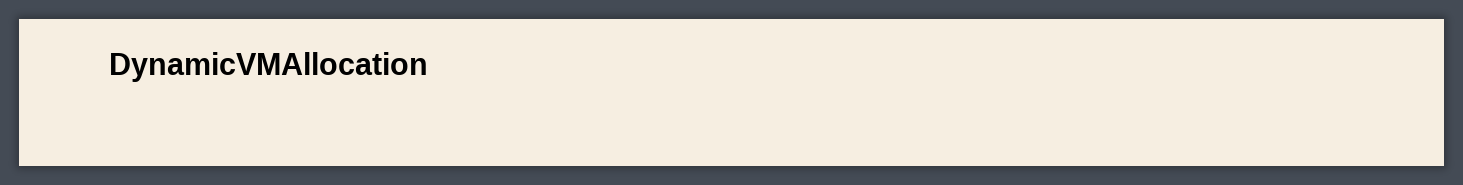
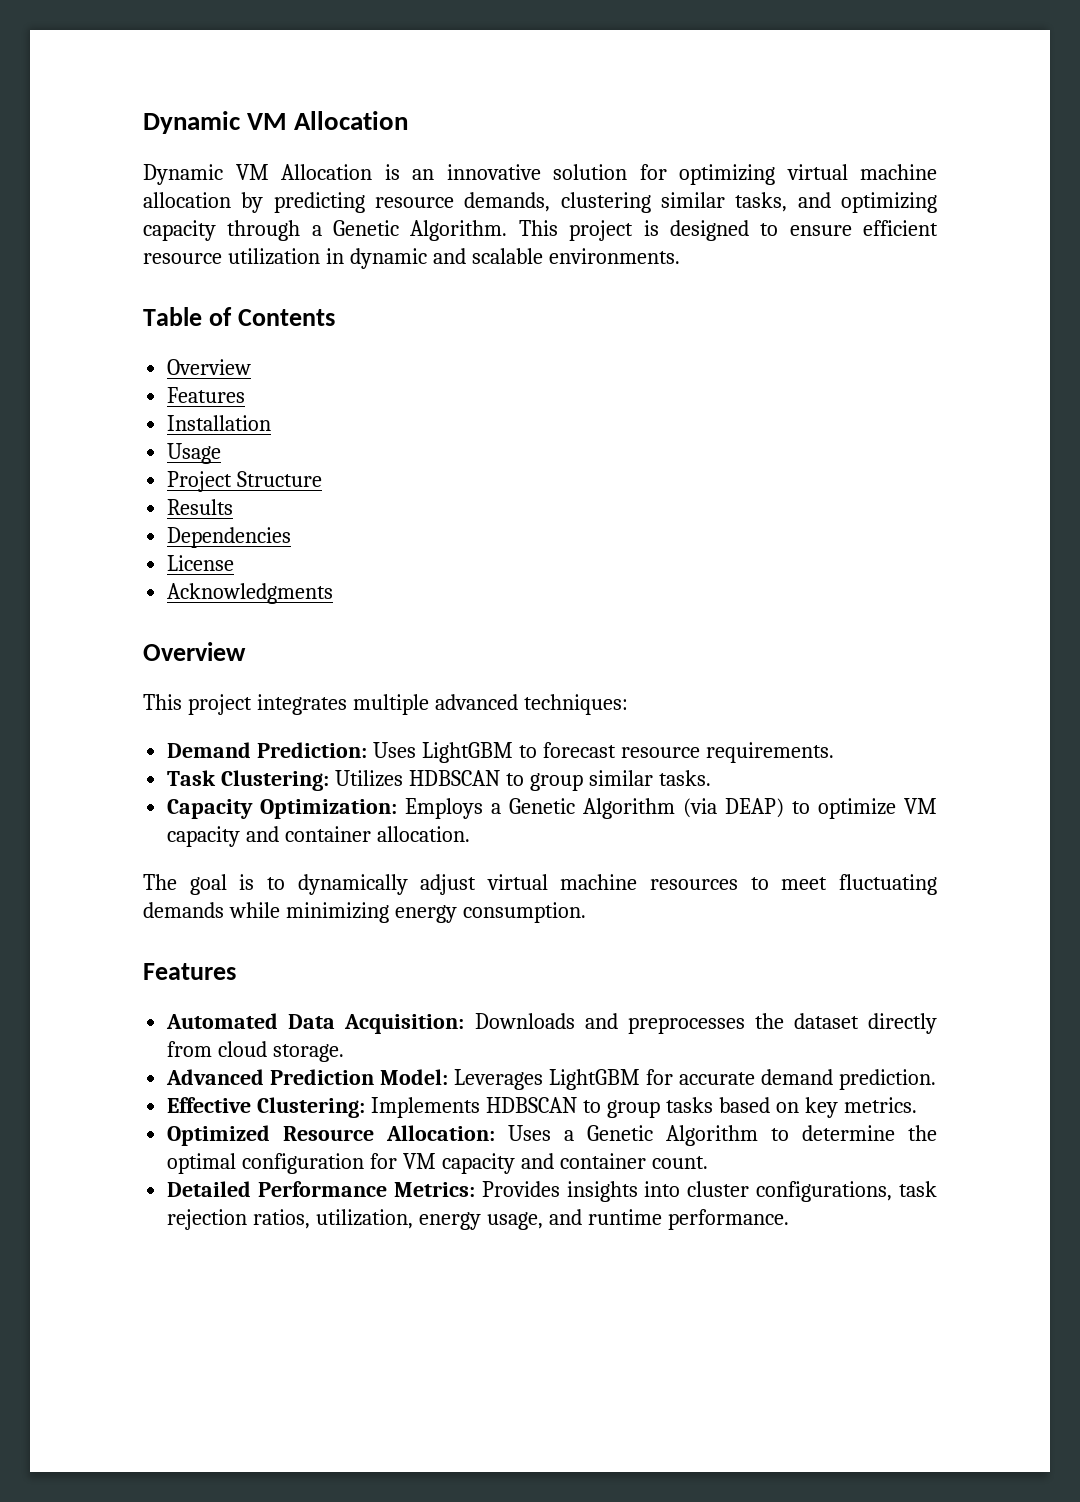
[109,52,428,82] DynamicVMAllocation -> [143,111,409,134] [143,164,937,185] [143,192,938,213] [143,220,939,241] [143,248,680,269] [143,307,335,326] [167,359,252,375] [167,387,246,403] [167,415,272,431] [167,443,222,464] [167,471,323,492] [167,499,234,515] [167,527,292,548] [167,555,235,571] [167,583,334,604] [143,642,246,661] [143,694,628,715] [167,742,834,763] [167,770,711,791] [167,798,938,819] [167,826,471,847] [143,874,937,895] [143,902,586,923] [143,963,236,980] [166,1013,938,1034] [167,1041,345,1062] [166,1069,936,1090] [167,1097,917,1118] [167,1125,937,1146] [167,1153,708,1174] [167,1181,938,1202] [167,1209,789,1230] Dynamic VM Allocation // Dynamic VM Allocation is an innovative solution for optimizing virtual machine allocation by predicting resource demands, clustering similar tasks, and optimizing capacity through a Genetic Algorithm. This project is designed to ensure efficient resource utilization in dynamic and scalable environments. // Table of Contents // Overview // Features // Installation // Usage // Project Structure // Results // Dependencies // License // Acknowledgments // Overview // This project integrates multiple advanced techniques: // Demand Prediction: Uses LightGBM to forecast resource requirements. // Task Clustering: Utilizes HDBSCAN to group similar tasks. // Capacity Optimization: Employs a Genetic Algorithm (via DEAP) to optimize VM capacity and container allocation. // The goal is to dynamically adjust virtual machine resources to meet fluctuating demands while minimizing energy consumption. // Features // Automated Data Acquisition: Downloads and preprocesses the dataset directly from cloud storage. // Advanced Prediction Model: Leverages LightGBM for accurate demand prediction. // Effective Clustering: Implements HDBSCAN to group tasks based on key metrics. // Optimized Resource Allocation: Uses a Genetic Algorithm to determine the optimal configuration for VM capacity and container count. // Detailed Performance Metrics: Provides insights into cluster configurations, task rejection ratios, utilization, energy usage, and runtime performance.

